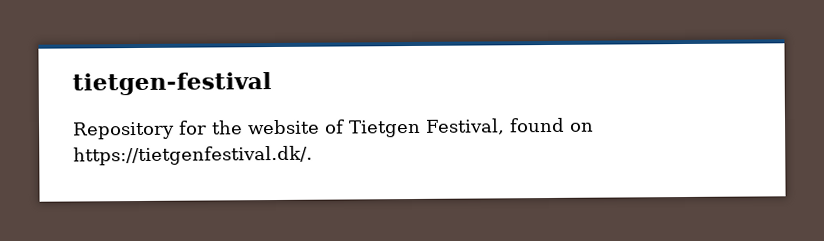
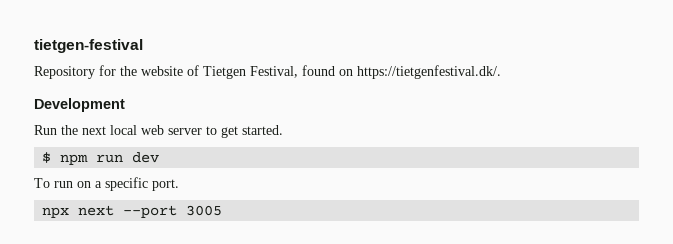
(313, 155) none -> [34,98,125,112] [34,125,283,138] [42,152,160,165] [34,177,179,191] [42,205,223,218] // Development // Run the next local web server to get started. // $ npm run dev // To run on a specific port. // npx next --port 3005

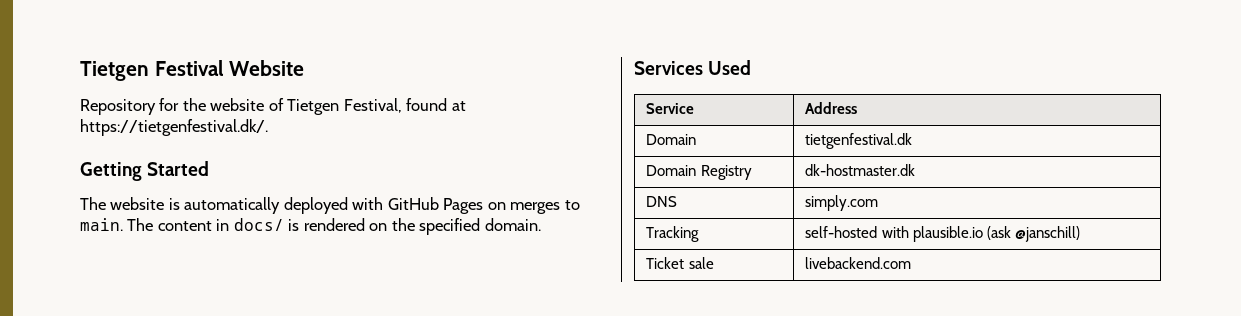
[34,39,143,53] tietgen-festival -> [80,60,305,81] Tietgen Festival Website
[339,69,353,76] on -> [451,101,466,111] at
[34,98,125,112] [34,125,283,138] [42,152,160,165] [34,177,179,191] [42,205,223,218] Development // Run the next local web server to get started. // $ npm run dev // To run on a specific port. // npx next --port 3005 -> [80,161,210,181] [80,197,580,214] [80,218,541,235] [634,60,752,75] [646,103,695,114] [805,102,858,114] [646,134,697,145] [805,133,913,149] [646,165,752,180] [805,164,916,176] [646,196,678,207] [805,195,879,211] [646,226,700,242] [805,226,1080,242] [646,257,714,269] [805,257,912,269] Getting Started // The website is automatically deployed with GitHub Pages on merges to main. The content in docs/ is rendered on the specified domain. // Services Used // Service | Address // Domain | tietgenfestival.dk // Domain Registry | dk-hostmaster.dk // DNS | simply.com // Tracking | self-hosted with plausible.io (ask @janschill) // Ticket sale | livebackend.com

